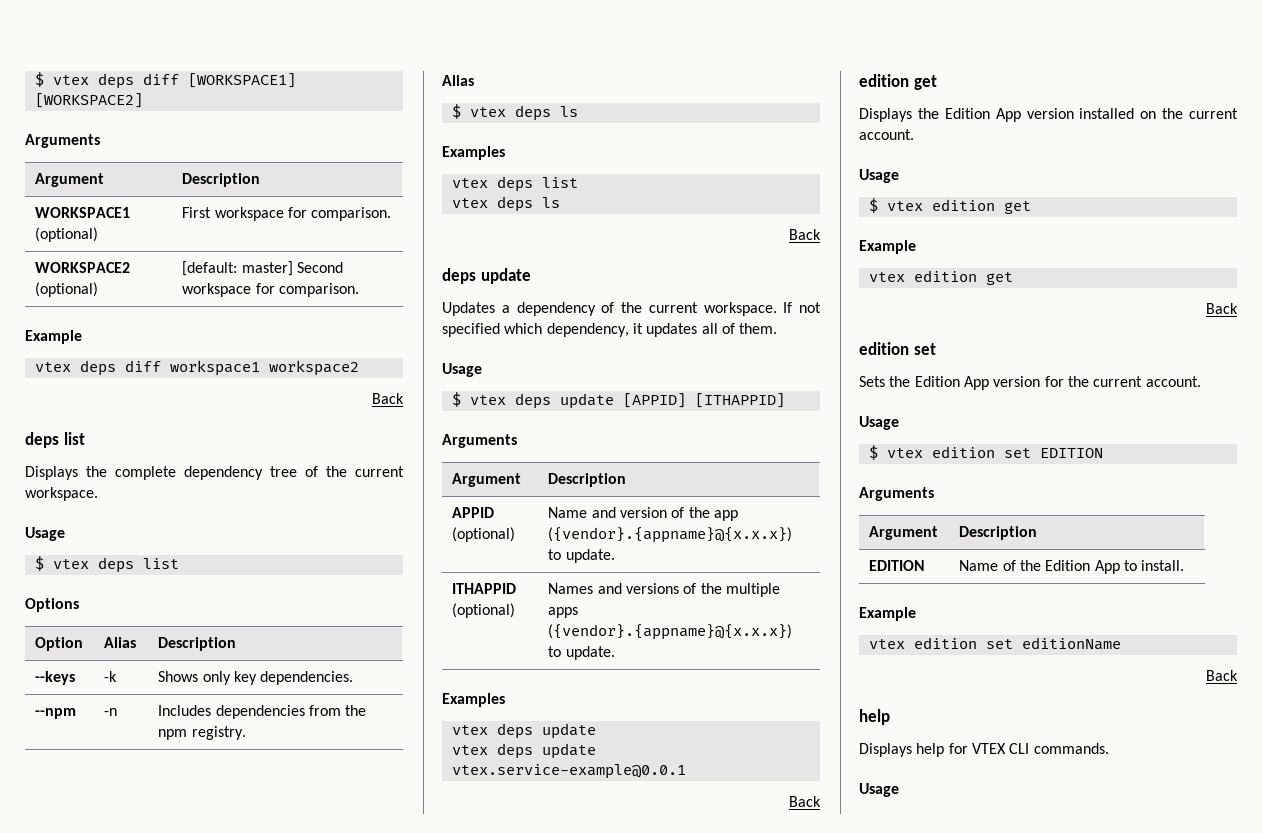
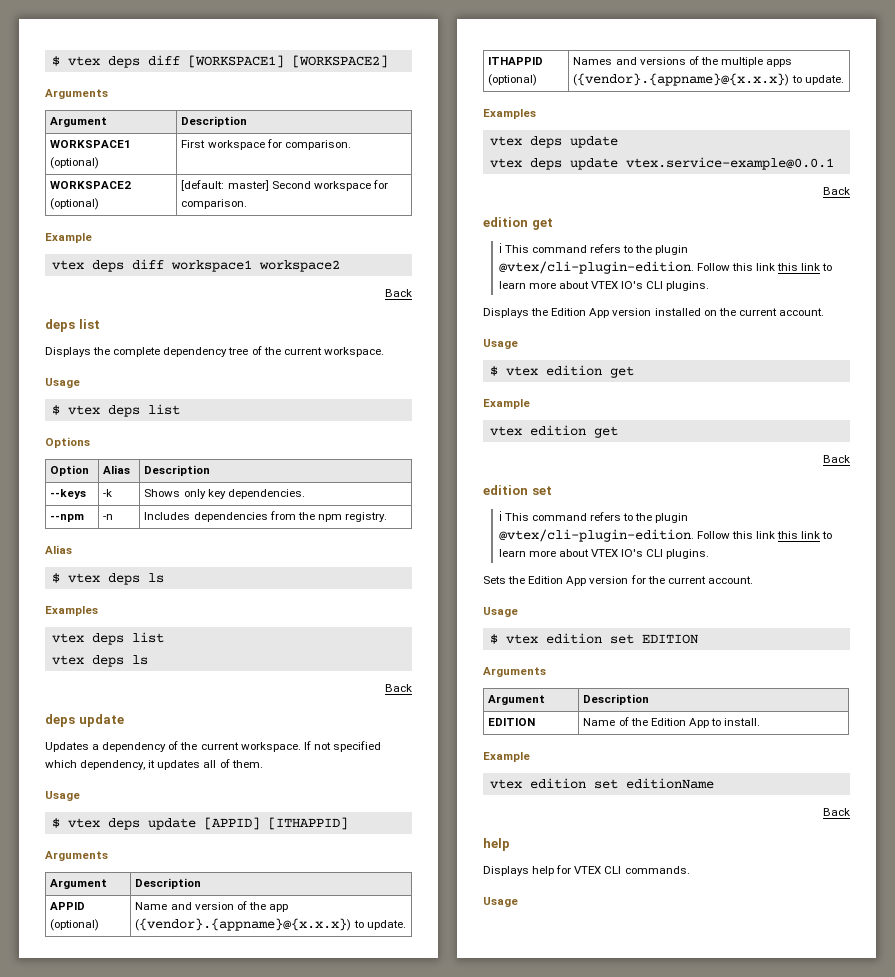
(937, 82) none -> [498,243,689,255] [498,261,833,274] [498,281,710,291] // ℹ This command refers to the plugin @vtex/cli-plugin-edition. Follow this link this link to learn more about VTEX IO's CLI plugins.
(936, 349) none -> [498,511,689,523] [498,529,833,542] [498,549,710,559] // ℹ This command refers to the plugin @vtex/cli-plugin-edition. Follow this link this link to learn more about VTEX IO's CLI plugins.

